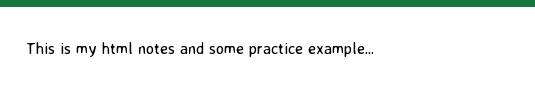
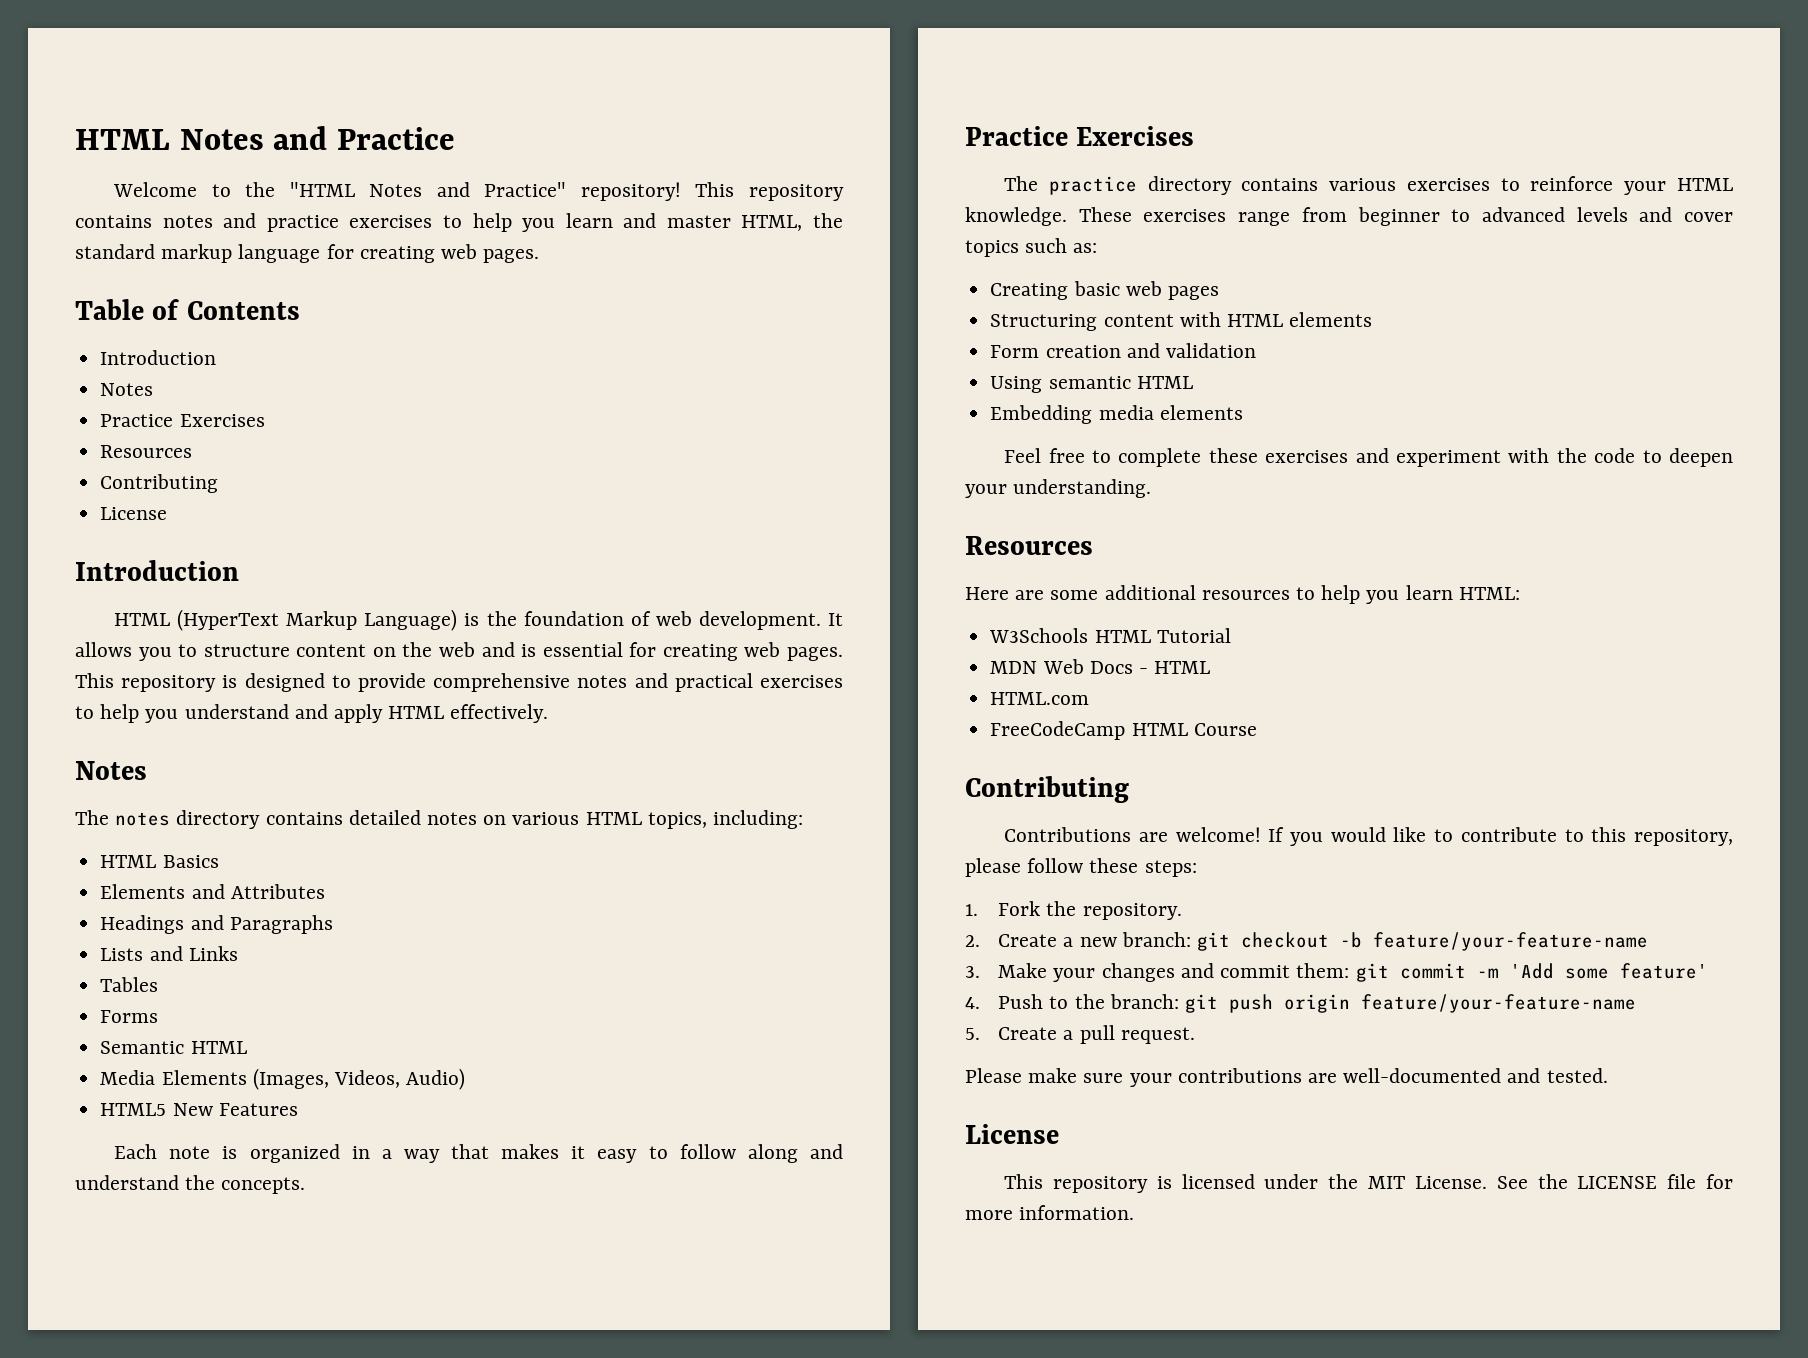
[26,42,374,57] This is my html notes and some practice example... -> [75,126,456,150] [113,182,844,201] [75,213,843,232] [75,244,540,263] [75,299,300,320] [100,350,217,365] [100,383,154,396] [100,414,265,427] [100,445,193,458] [100,474,219,493] [100,507,168,520] [75,560,239,581] [114,609,843,631] [75,642,843,661] [75,673,843,692] [75,704,549,723] [75,761,147,780] [75,810,804,829] [100,855,219,868] [100,884,325,899] [100,915,333,934] [100,946,238,961] [100,977,159,992] [100,1010,159,1023] [100,1041,247,1054] [100,1068,466,1090] [100,1103,298,1116] [114,1144,843,1163] [75,1175,306,1194] [965,126,1195,146] [1004,176,1733,195] [965,207,1733,226] [965,238,1098,257] [990,281,1219,300] [990,312,1373,331] [990,343,1256,358] [990,376,1193,393] [990,405,1243,424] [1004,448,1733,467] [965,479,1152,498] [965,536,1093,555] [965,585,1520,604] [989,628,1231,643] [990,659,1211,674] [990,692,1090,705] [990,721,1257,740] [965,776,1129,803] [1004,827,1733,846] [965,858,1197,877] [965,901,1182,920] [965,932,1649,951] [965,963,1708,982] [965,994,1637,1013] [965,1025,1195,1044] [965,1068,1608,1087] [965,1124,1059,1144] [1004,1174,1733,1193] [965,1205,1135,1220] HTML Notes and Practice // Welcome to the "HTML Notes and Practice" repository! This repository contains notes and practice exercises to help you learn and master HTML, the standard markup language for creating web pages. // Table of Contents // Introduction // Notes // Practice Exercises // Resources // Contributing // License // Introduction // HTML (HyperText Markup Language) is the foundation of web development. It allows you to structure content on the web and is essential for creating web pages. This repository is designed to provide comprehensive notes and practical exercises to help you understand and apply HTML effectively. // Notes // The notes directory contains detailed notes on various HTML topics, including: // HTML Basics // Elements and Attributes // Headings and Paragraphs // Lists and Links // Tables // Forms // Semantic HTML // Media Elements (Images, Videos, Audio) // HTML5 New Features // Each note is organized in a way that makes it easy to follow along and understand the concepts. // Practice Exercises // The practice directory contains various exercises to reinforce your HTML knowledge. These exercises range from beginner to advanced levels and cover topics such as: // Creating basic web pages // Structuring content with HTML elements // Form creation and validation // Using semantic HTML // Embedding media elements // Feel free to complete these exercises and experiment with the code to deepen your understanding. // Resources // Here are some additional resources to help you learn HTML: // W3Schools HTML Tutorial // MDN Web Docs - HTML // HTML.com // FreeCodeCamp HTML Course // Contributing // Contributions are welcome! If you would like to contribute to this repository, please follow these steps: // 1. Fork the repository. // 2. Create a new branch: git checkout -b feature/your-feature-name // 3. Make your changes and commit them: git commit -m 'Add some feature' // 4. Push to the branch: git push origin feature/your-feature-name // 5. Create a pull request. // Please make sure your contributions are well-documented and tested. // License // This repository is licensed under the MIT License. See the LICENSE file for more information.

